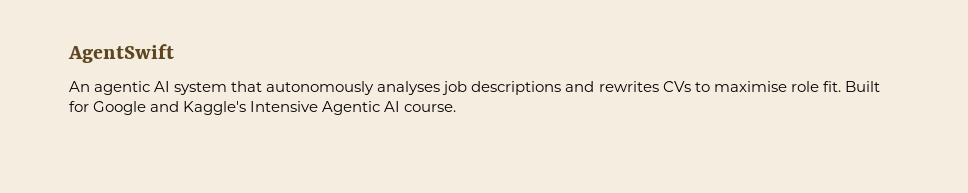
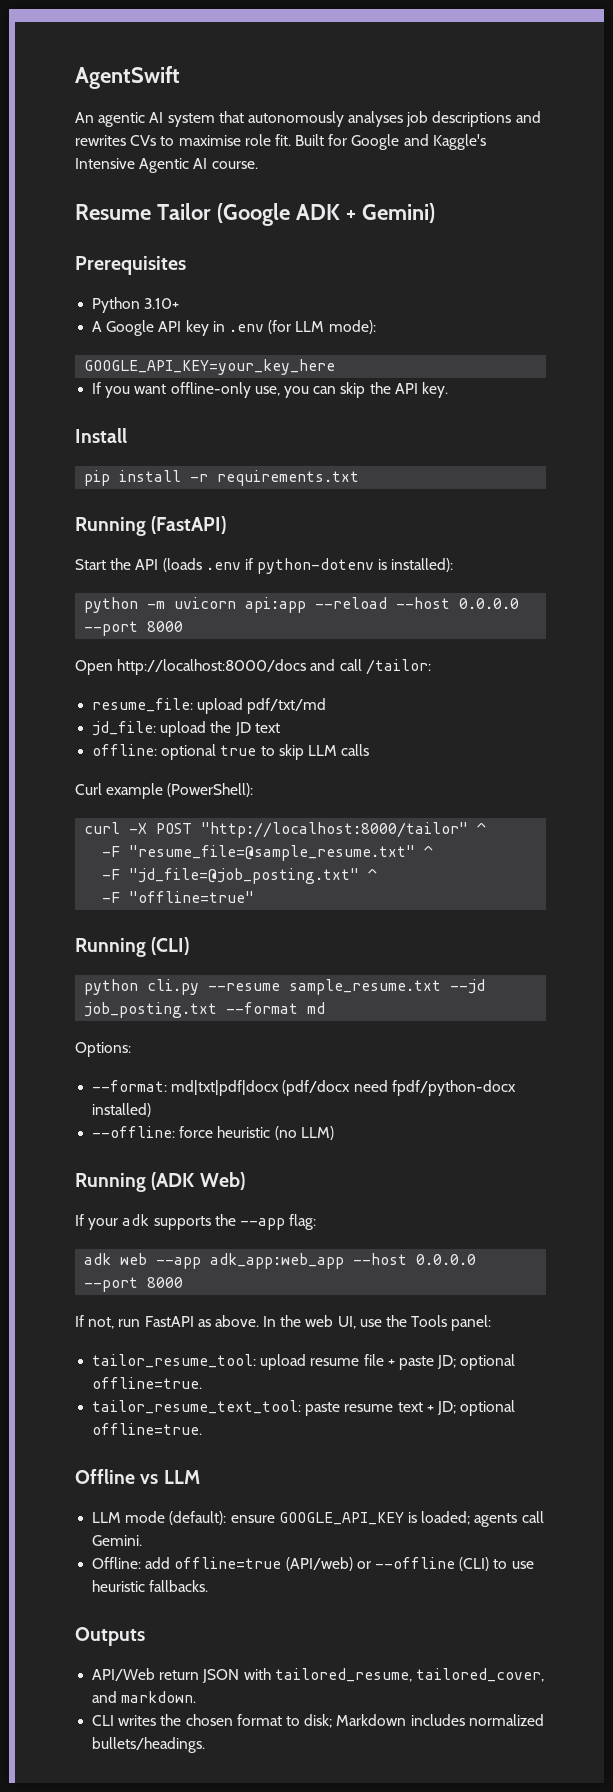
(457, 108) none -> [75,203,435,226] [75,256,186,275] [92,297,180,313] [92,320,376,336] [84,359,336,375] [92,382,448,398] [75,428,127,443] [84,470,360,486] [75,516,227,536] [75,558,454,574] [84,597,520,613] [84,621,184,636] [75,659,431,675] [92,698,327,714] [92,721,280,737] [92,744,370,760] [75,783,254,799] [84,822,487,838] [102,845,434,861] [102,868,378,884] [102,891,255,903] [75,937,190,957] [84,979,486,995] [84,1002,326,1018] [75,1042,131,1057] [92,1080,516,1096] [92,1103,152,1117] [92,1126,334,1140] [75,1172,245,1192] [75,1214,317,1230] [84,1253,477,1269] [84,1277,184,1292] [75,1315,492,1331] [92,1354,516,1370] [92,1377,203,1389] [92,1400,516,1416] [92,1423,203,1435] [75,1469,200,1484] [92,1511,544,1527] [92,1535,143,1546] [92,1557,534,1571] [92,1580,209,1592] [75,1627,145,1646] [92,1668,544,1683] [92,1691,197,1703] [92,1714,544,1728] [92,1737,206,1753] // Resume Tailor (Google ADK + Gemini) // Prerequisites // Python 3.10+ // A Google API key in .env (for LLM mode): // GOOGLE_API_KEY=your_key_here // If you want offline-only use, you can skip the API key. // Install // pip install -r requirements.txt // Running (FastAPI) // Start the API (loads .env if python-dotenv is installed): // python -m uvicorn api:app --reload --host 0.0.0.0 --port 8000 // Open http://localhost:8000/docs and call /tailor: // resume_file: upload pdf/txt/md // jd_file: upload the JD text // offline: optional true to skip LLM calls // Curl example (PowerShell): // curl -X POST "http://localhost:8000/tailor" ^ // -F "resume_file=@sample_resume.txt" ^ // -F "jd_file=@job_posting.txt" ^ // -F "offline=true" // Running (CLI) // python cli.py --resume sample_resume.txt --jd job_posting.txt --format md // Options: // --format: md|txt|pdf|docx (pdf/docx need fpdf/python-docx installed) // --offline: force heuristic (no LLM) // Running (ADK Web) // If your adk supports the --app flag: // adk web --app adk_app:web_app --host 0.0.0.0 --port 8000 // If not, run FastAPI as above. In the web UI, use the Tools panel: // tailor_resume_tool: upload resume file + paste JD; optional offline=true. // tailor_resume_text_tool: paste resume text + JD; optional offline=true. // Offline vs LLM // LLM mode (default): ensure GOOGLE_API_KEY is loaded; agents call Gemini. // Offline: add offline=true (API/web) or --offline (CLI) to use heuristic fallbacks. // Outputs // API/Web return JSON with tailored_resume, tailored_cover, and markdown. // CLI writes the chosen format to disk; Markdown includes normalized bullets/headings.

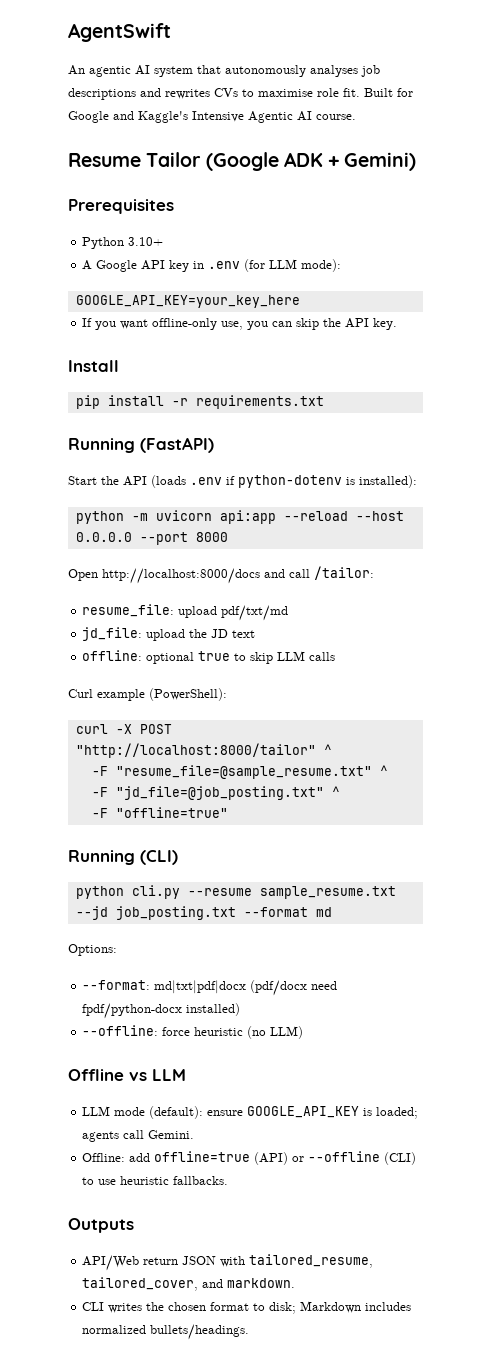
[75,1172,245,1192] [75,1214,317,1230] [84,1253,477,1269] [84,1277,184,1292] [75,1315,492,1331] [92,1354,516,1370] [92,1377,203,1389] [92,1400,516,1416] [92,1423,203,1435] // Running (ADK Web) // If your adk supports the --app flag: // adk web --app adk_app:web_app --host 0.0.0.0 --port 8000 // If not, run FastAPI as above. In the web UI, use the Tools panel: // tailor_resume_tool: upload resume file + paste JD; optional offline=true. // tailor_resume_text_tool: paste resume text + JD; optional offline=true. -> (304, 1032) none
[285,1557,353,1571] (API/web) -> [254,1152,289,1165] (API)

